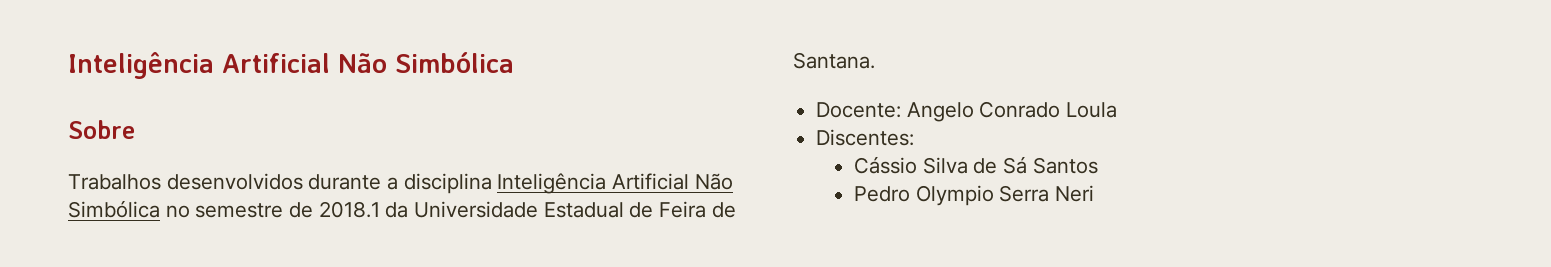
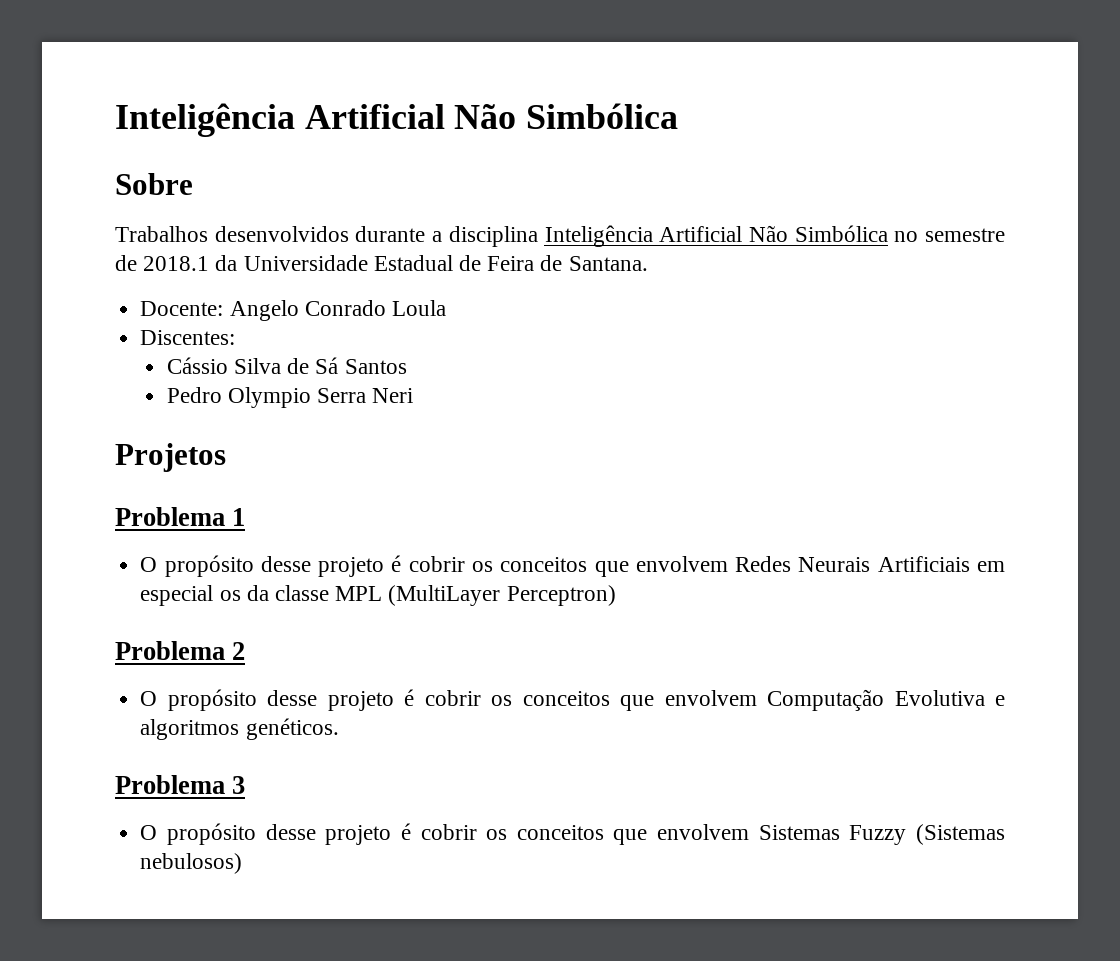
(1094, 193) none -> [115,443,226,472] [115,507,246,526] [140,555,1005,577] [140,585,616,606] [115,641,246,660] [140,689,1006,711] [140,718,339,740] [115,775,246,794] [140,823,1005,845] [140,853,243,874] // Projetos // Problema 1 // O propósito desse projeto é cobrir os conceitos que envolvem Redes Neurais Artificiais em especial os da classe MPL (MultiLayer Perceptron) // Problema 2 // O propósito desse projeto é cobrir os conceitos que envolvem Computação Evolutiva e algoritmos genéticos. // Problema 3 // O propósito desse projeto é cobrir os conceitos que envolvem Sistemas Fuzzy (Sistemas nebulosos)

